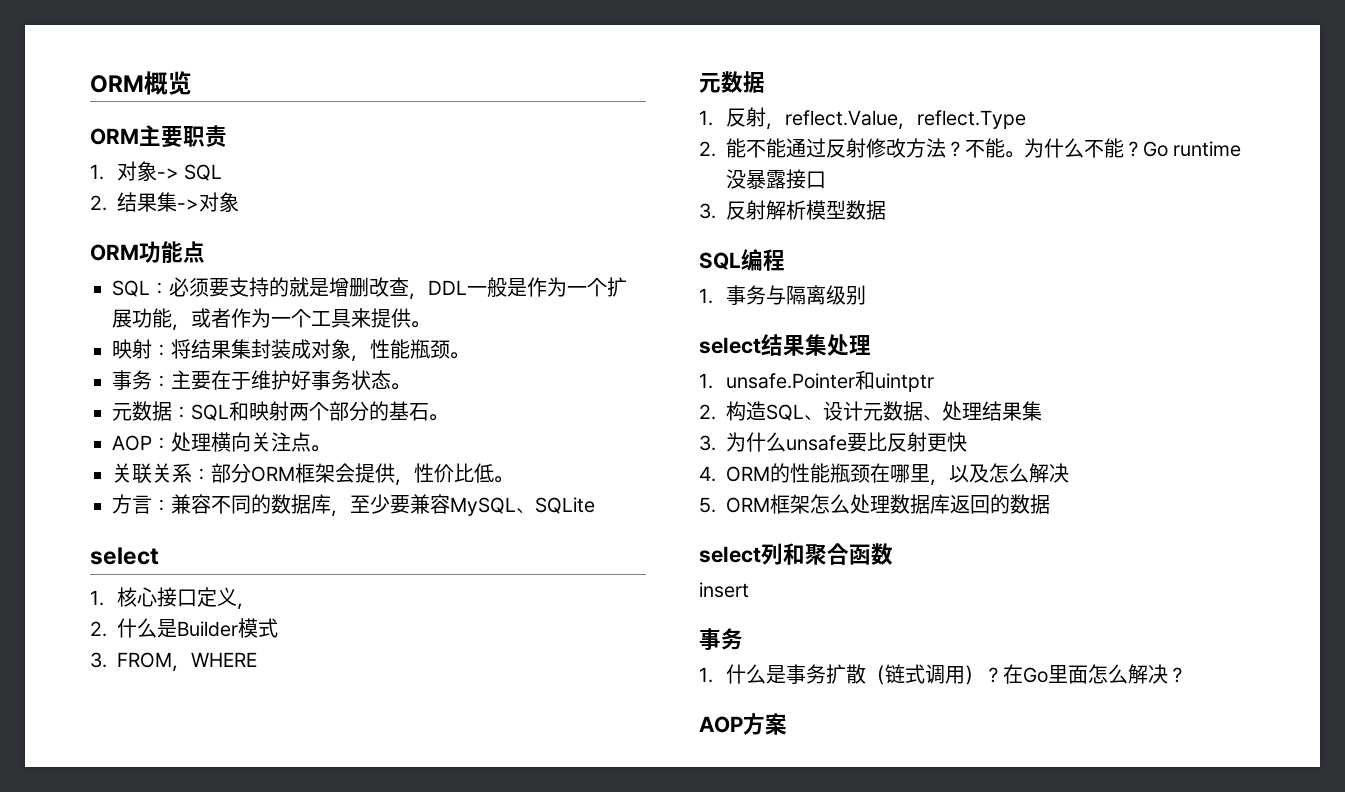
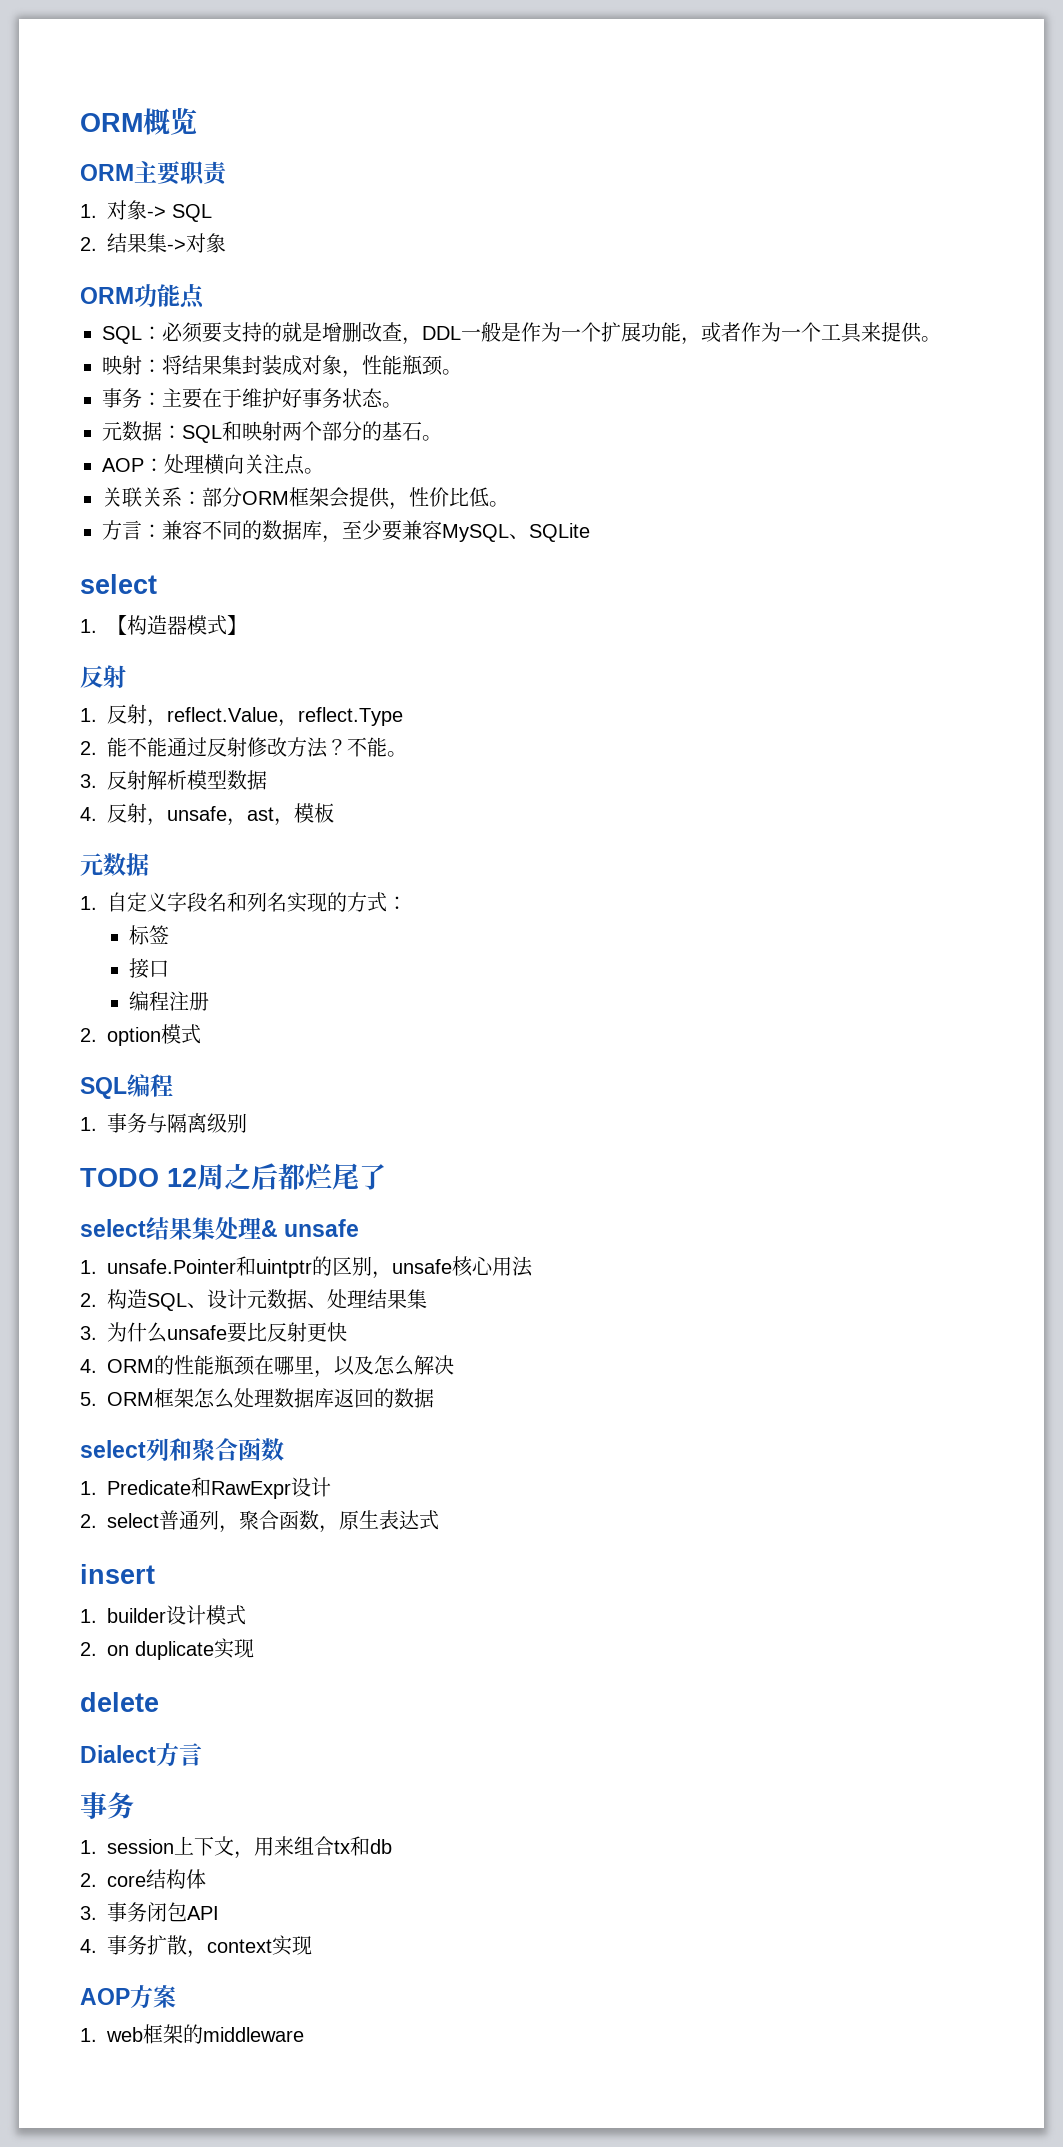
[116,587,256,610] [90,618,278,638] [90,652,257,672] [699,71,765,93] 核心接口定义， // 2.什么是Builder模式 // 3. FROM，WHERE // 元数据 -> [107,615,248,635] [80,665,126,688] 【构造器模式】 // 反射
[1024,138,1242,158] [726,169,826,189] 为什么不能？Go runtime没暴露接口 -> (408, 754) none
(886, 210) none -> [80,803,335,826] [80,853,149,876] [80,892,408,913] [129,925,170,945] [129,958,170,979] [129,991,210,1011] [80,1024,202,1046] // 4.反射，unsafe，ast，模板 // 元数据 // 1.自定义字段名和列名实现的方式： // 标签 // 接口 // 编程注册 // 2. option模式
(866, 295) none -> [80,1163,386,1190] // TODO 12周之后都烂尾了
(871, 345) none -> [261,1219,360,1237] & unsafe
(934, 382) none -> [312,1256,534,1279] 的区别，unsafe核心用法
[699,582,749,598] [699,628,743,650] [699,664,1187,685] [699,713,787,735] insert // 事务 // 1.什么是事务扩散（链式调用）？在Go里面怎么解决？ // AOP方案 -> [80,1477,332,1499] [80,1510,440,1533] [80,1564,155,1584] [80,1605,247,1625] [80,1638,255,1660] [80,1692,159,1712] [80,1743,202,1766] [80,1792,134,1819] [80,1836,393,1859] [80,1869,207,1889] [80,1902,220,1922] [80,1935,313,1958] [80,1985,176,2008] [80,2024,305,2044] 1. Predicate和RawExpr设计 // 2. select普通列，聚合函数，原生表达式 // insert // 1. builder设计模式 // 2. on duplicate实现 // delete // Dialect方言 // 事务 // 1. session上下文，用来组合tx和db // 2. core结构体 // 3.事务闭包API // 4.事务扩散，context实现 // AOP方案 // 1. web框架的middleware

